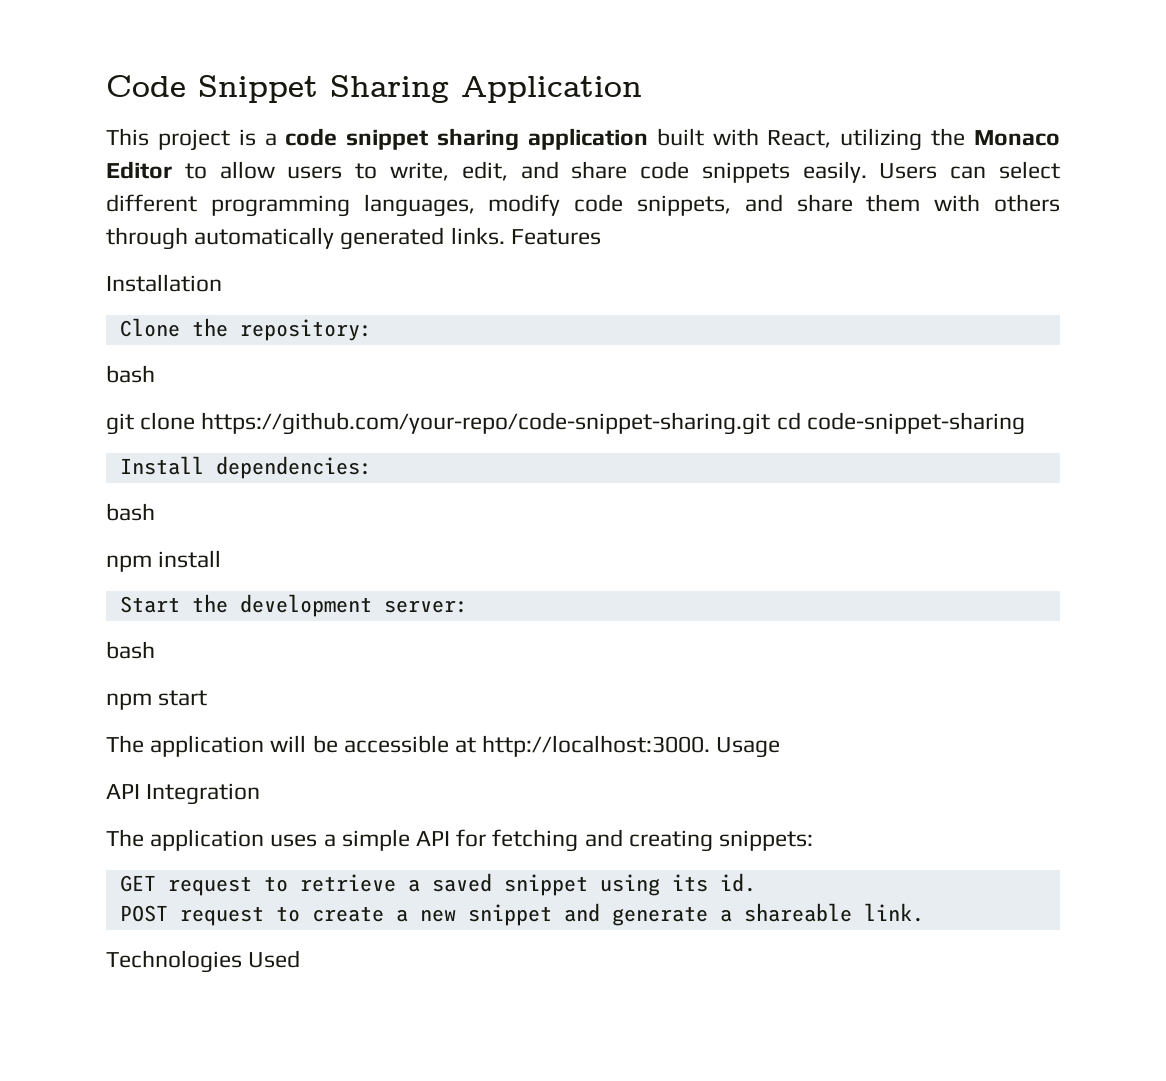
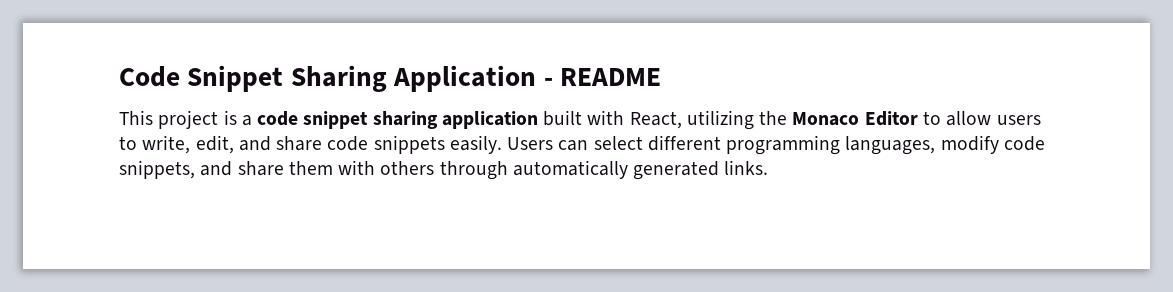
(642, 89) none -> [543,68,662,86] - README
[510,229,601,245] [106,274,222,292] [119,318,372,341] [106,365,155,383] [106,412,1025,435] [119,456,372,479] [106,503,155,521] [106,550,222,572] [119,594,468,617] [106,641,155,659] [106,690,208,710] [106,735,781,758] [106,783,261,805] [106,829,814,852] [119,873,756,896] [119,903,924,926] [106,950,301,973] Features // Installation // Clone the repository: // bash // git clone https://github.com/your-repo/code-snippet-sharing.git cd code-snippet-sharing // Install dependencies: // bash // npm install // Start the development server: // bash // npm start // The application will be accessible at http://localhost:3000. Usage // API Integration // The application uses a simple API for fetching and creating snippets: // GET request to retrieve a saved snippet using its id. // POST request to create a new snippet and generate a shareable link. // Technologies Used -> (769, 167) none

